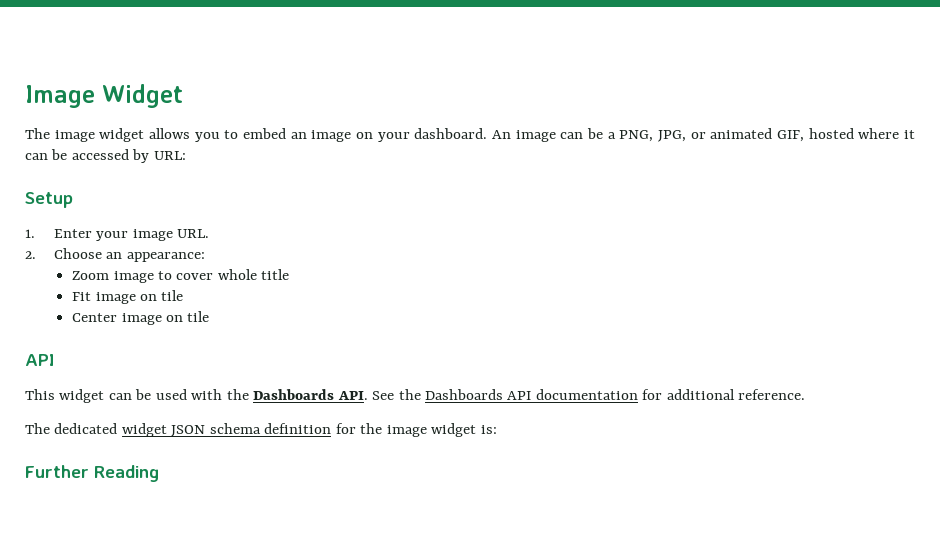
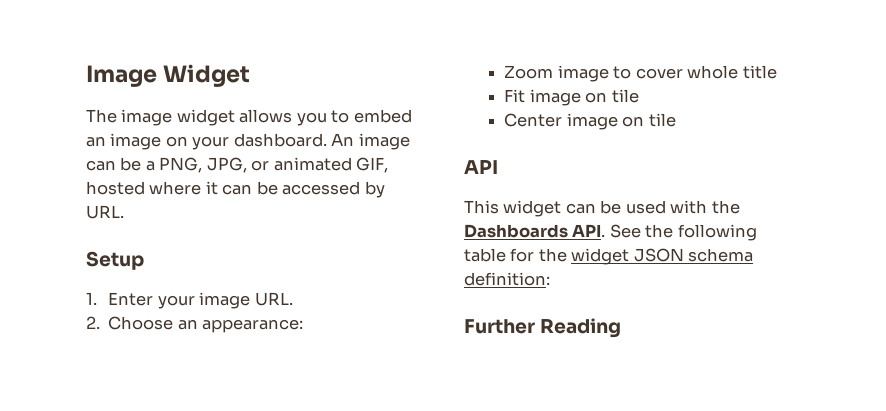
[153,151,186,160] URL: -> [86,205,124,219] URL.
[425,389,806,400] [25,423,497,437] Dashboards API documentation for additional reference. // The dedicated widget JSON schema definition for the image widget is: -> [677,224,757,241] [464,248,754,265] [464,272,550,286] following table for the widget JSON schema definition:

